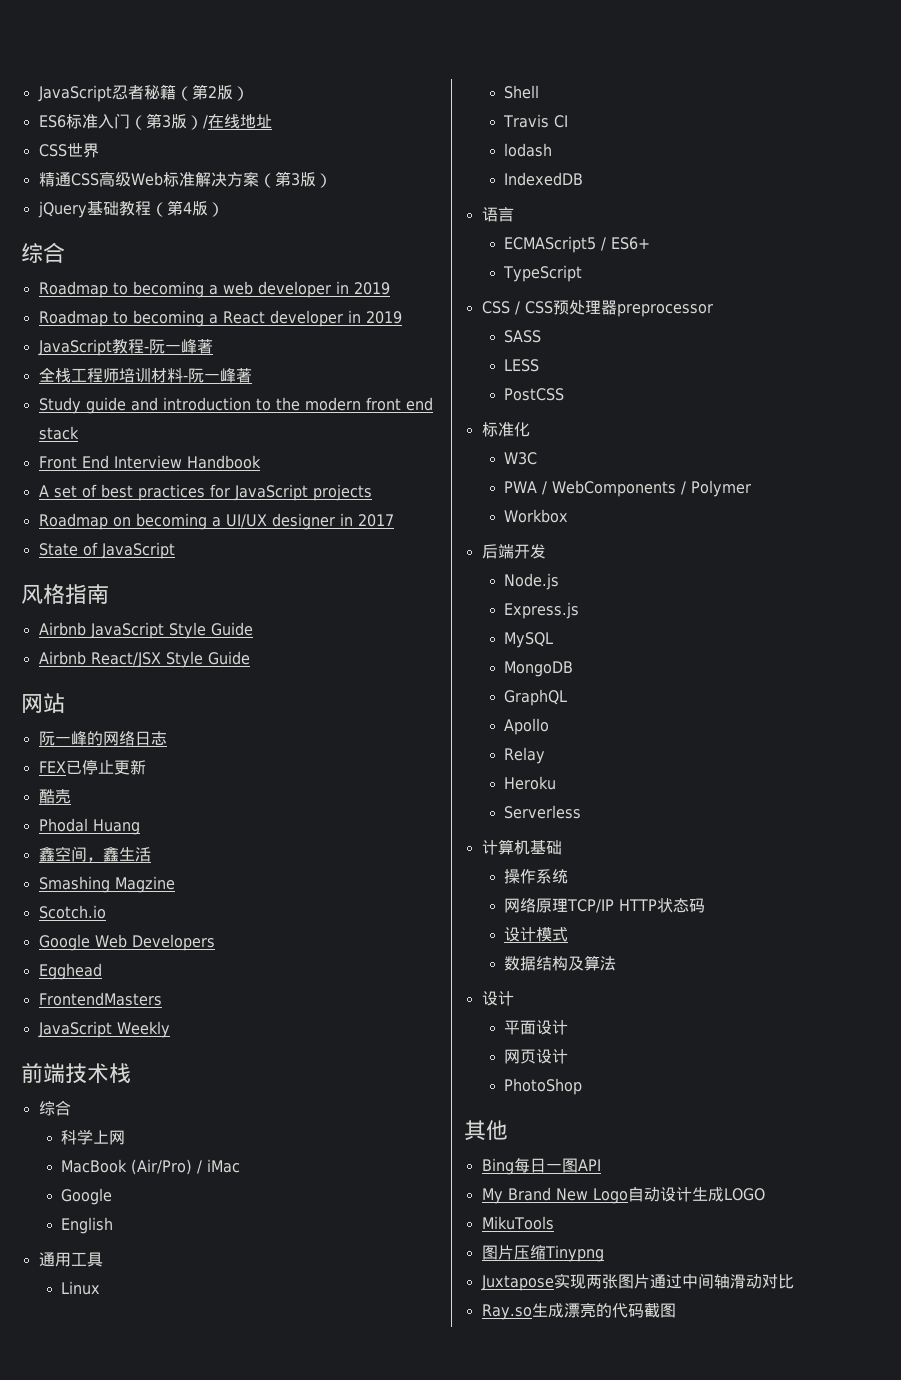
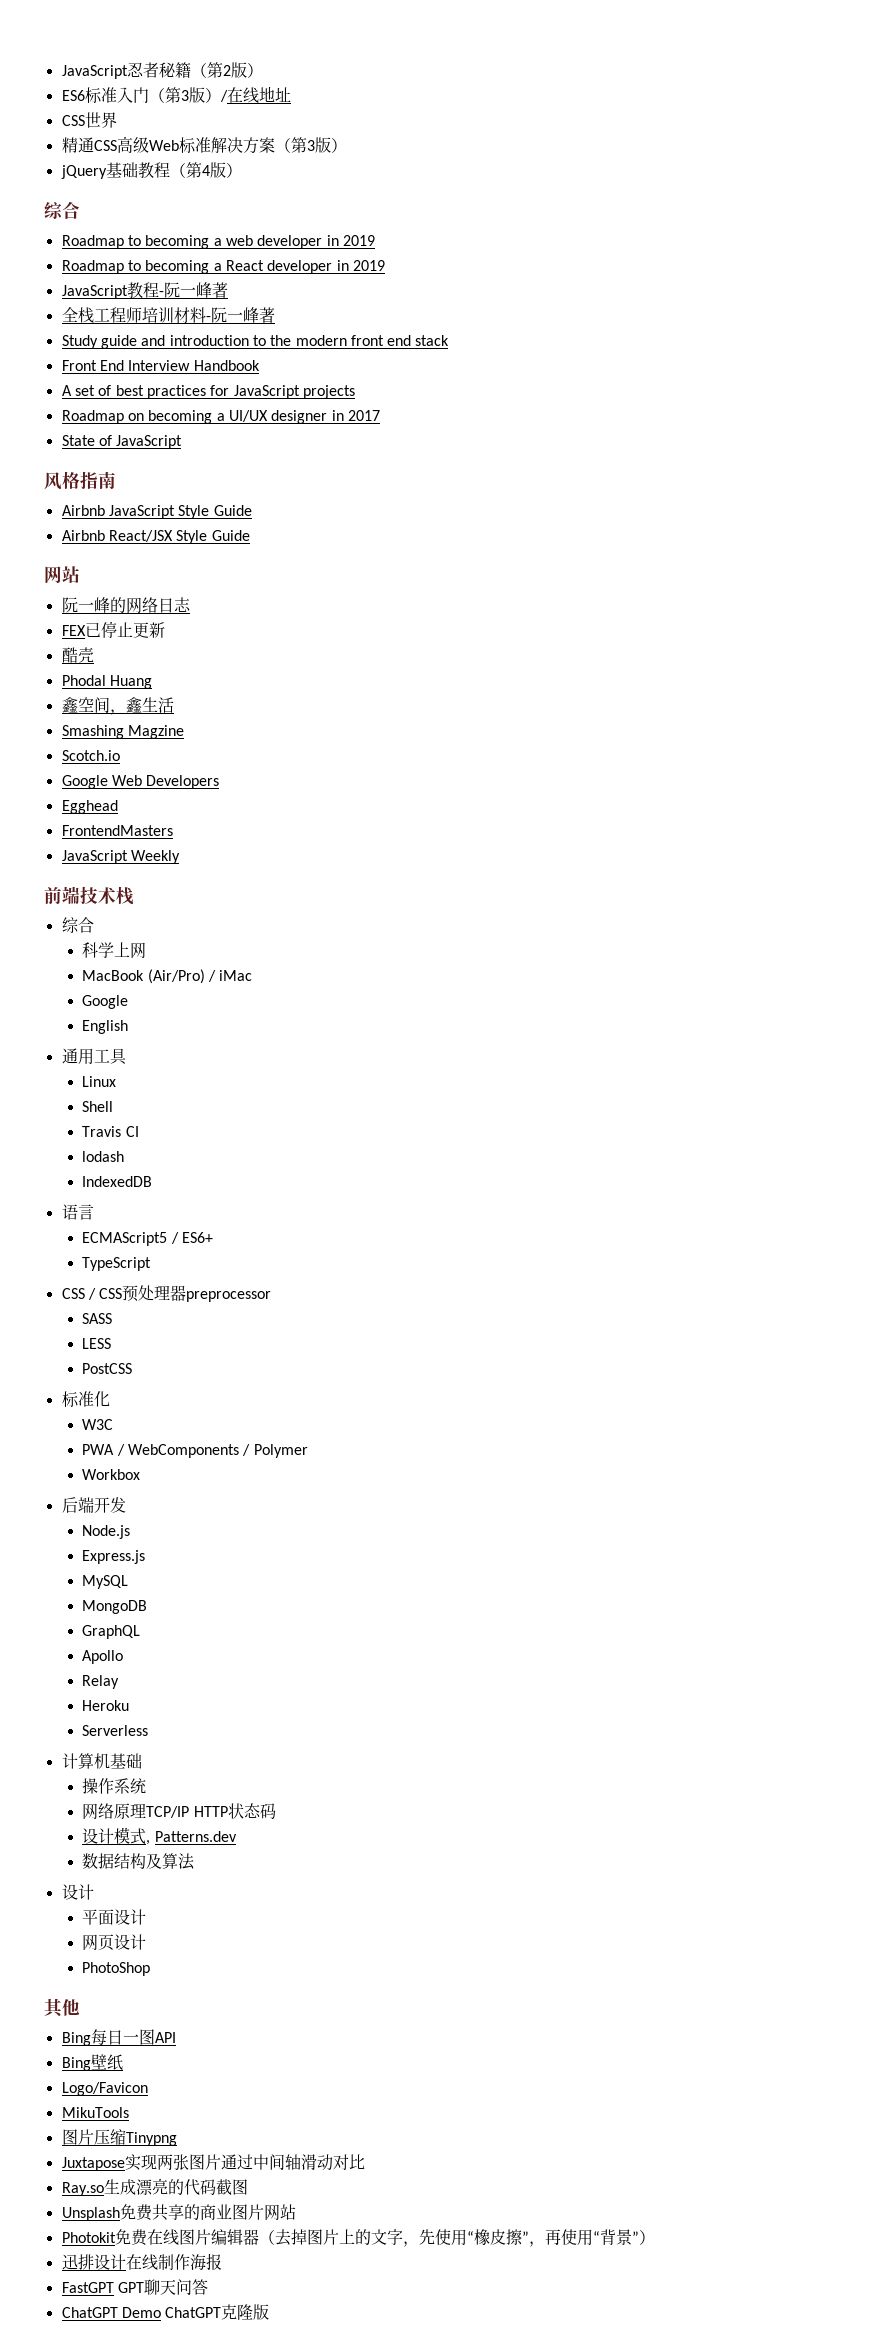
(569, 934) none -> [146,1831,237,1845] , Patterns.dev
[481,1187,765,1204] My Brand New Logo自动设计生成LOGO -> [61,2054,123,2071] [61,2082,148,2096] Bing壁纸 // Logo/Favicon
(676, 1310) none -> [61,2204,296,2221] [61,2229,655,2247] [61,2253,222,2271] [61,2279,208,2295] [61,2304,270,2320] // Unsplash免费共享的商业图片网站 // Photokit免费在线图片编辑器（去掉图片上的文字，先使用“橡皮擦”，再使用“背景”） // 迅排设计在线制作海报 // FastGPT GPT聊天问答 // ChatGPT Demo ChatGPT克隆版

